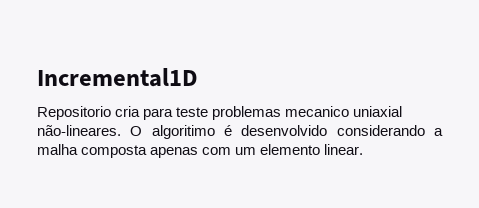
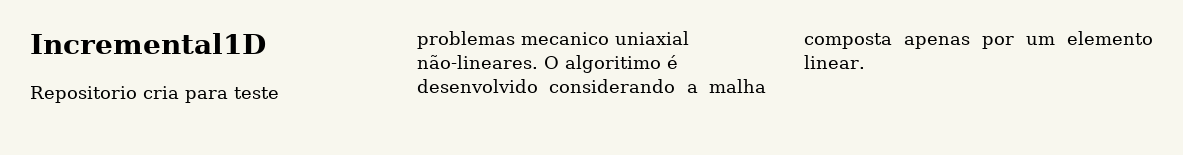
[202,147,232,155] com -> [982,36,1014,49] por

